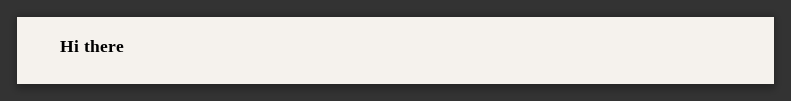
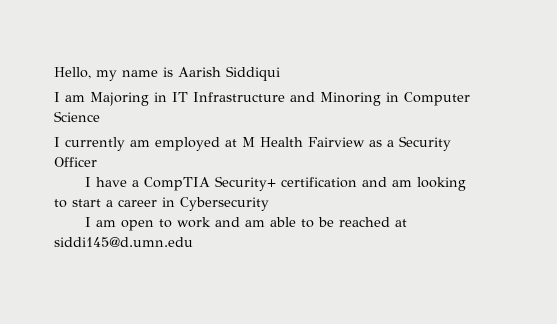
[60,40,124,52] Hi there -> [54,66,280,81] [54,92,470,106] [54,111,100,122] [54,136,451,151] [54,157,97,167] [85,176,467,191] [54,197,269,211] [85,217,408,231] [54,237,193,247] Hello, my name is Aarish Siddiqui // I am Majoring in IT Infrastructure and Minoring in Computer Science // I currently am employed at M Health Fairview as a Security Officer // I have a CompTIA Security+ certification and am looking to start a career in Cybersecurity // I am open to work and am able to be reached at siddi145@d.umn.edu

